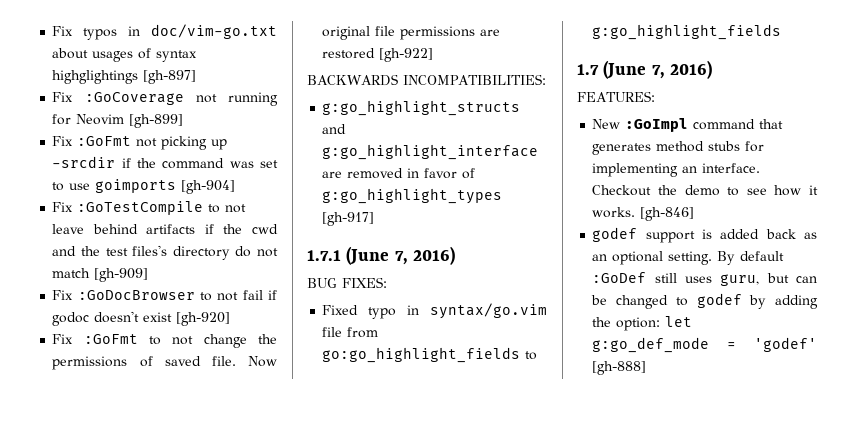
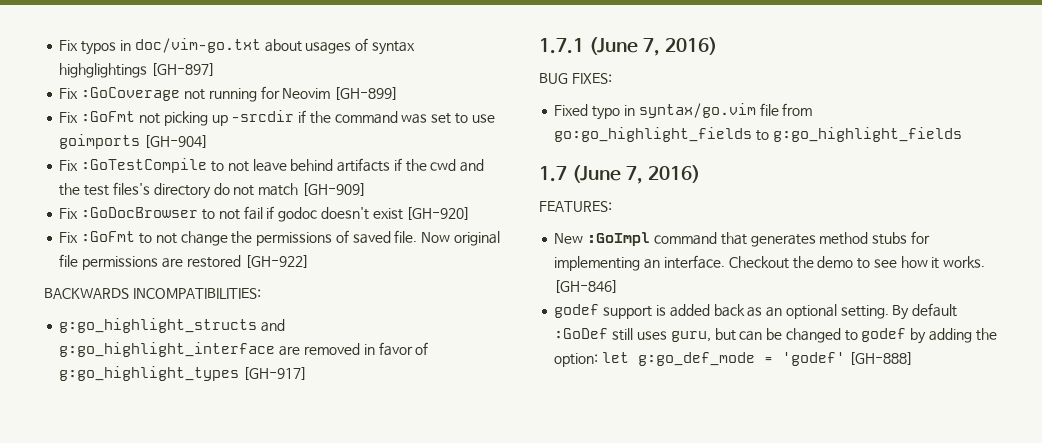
[143,70,197,84] [gh-897] -> [151,63,216,76] [GH-897]
[129,114,184,128] [gh-899] -> [334,87,399,100] [GH-899]
[181,180,236,194] [gh-904] -> [144,135,209,148] [GH-904]
[94,268,149,282] [gh-909] -> [301,183,366,196] [GH-909]
[176,312,231,326] [gh-920] -> [406,207,471,220] [GH-920]
[379,48,434,62] [gh-922] -> [244,255,309,268] [GH-922]
[322,212,375,226] [gh-917] -> [243,367,308,380] [GH-917]
[640,207,695,221] [gh-846] -> [554,280,619,293] [GH-846]
[592,361,647,375] [gh-888] -> [848,352,913,365] [GH-888]

